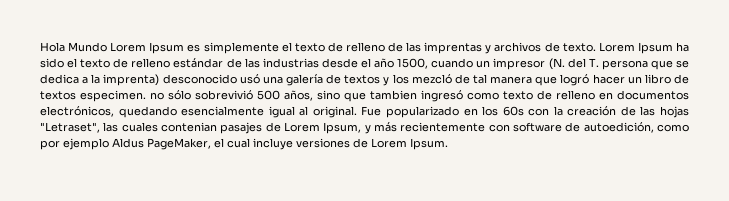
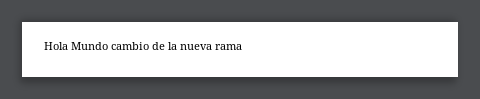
[110,42,689,54] [40,58,689,70] [40,74,689,86] [40,90,689,102] [40,106,689,118] [40,122,689,134] [40,138,448,150] Lorem Ipsum es simplemente el texto de relleno de las imprentas y archivos de texto. Lorem Ipsum ha sido el texto de relleno estándar de las industrias desde el año 1500, cuando un impresor (N. del T. persona que se dedica a la imprenta) desconocido usó una galería de textos y los mezcló de tal manera que logró hacer un libro de textos especimen. no sólo sobrevivió 500 años, sino que tambien ingresó como texto de relleno en documentos electrónicos, quedando esencialmente igual al original. Fue popularizado en los 60s con la creación de las hojas "Letraset", las cuales contenian pasajes de Lorem Ipsum, y más recientemente con software de autoedición, como por ejemplo Aldus PageMaker, el cual incluye versiones de Lorem Ipsum. -> [111,42,242,50] cambio de la nueva rama

